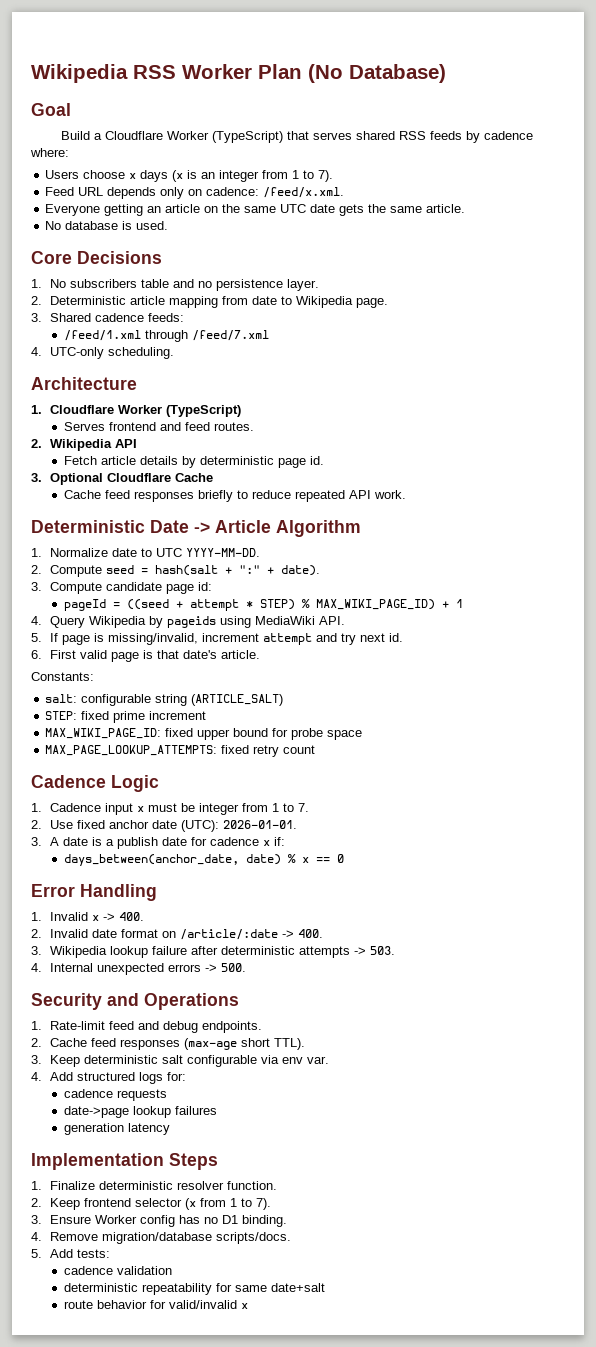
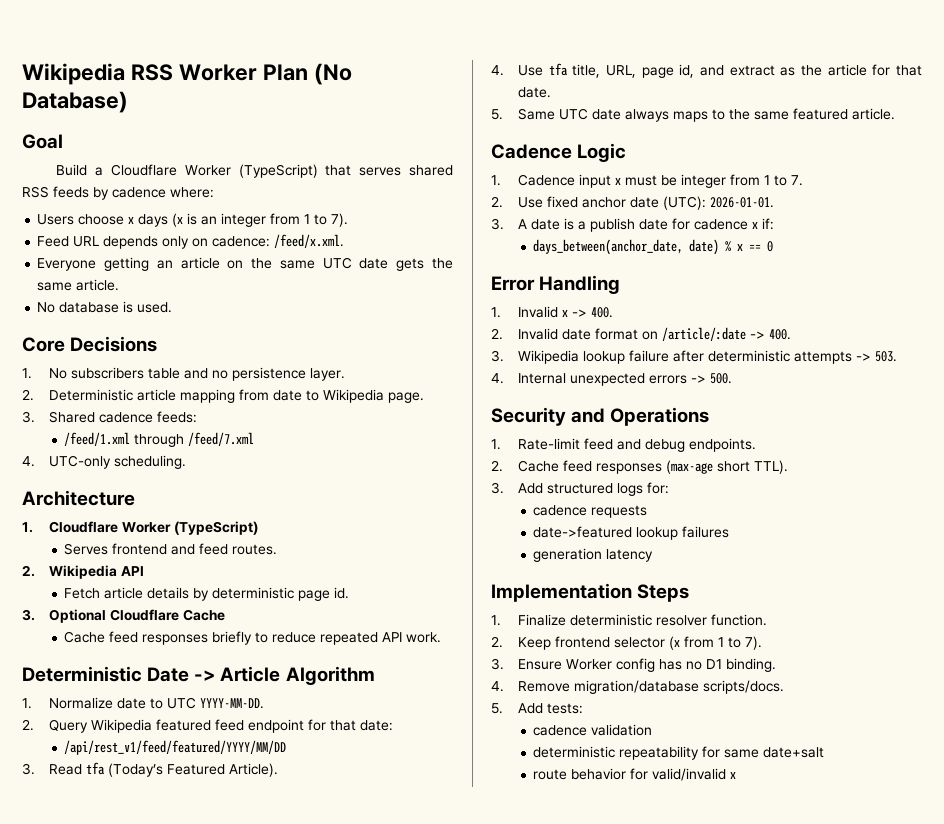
[49,565,320,577] [31,582,212,594] [63,599,463,611] [31,616,345,628] [31,633,403,645] [31,650,260,662] [31,672,94,681] [45,694,284,706] [45,711,207,723] [45,728,363,740] [45,745,316,757] Compute seed = hash(salt + ":" + date). // 3. Compute candidate page id: // pageId = ((seed + attempt * STEP) % MAX_WIKI_PAGE_ID) + 1 // 4. Query Wikipedia by pageids using MediaWiki API. // 5. If page is missing/invalid, increment attempt and try next id. // 6. First valid page is that date's article. // Constants: // salt: configurable string (ARTICLE_SALT) // STEP: fixed prime increment // MAX_WIKI_PAGE_ID: fixed upper bound for probe space // MAX_PAGE_LOOKUP_ATTEMPTS: fixed retry count -> [48,719,393,733] [64,740,287,755] [22,762,278,777] [491,63,922,78] [517,87,551,98] [491,108,895,122] Query Wikipedia featured feed endpoint for that date: // /api/rest_v1/feed/featured/YYYY/MM/DD // 3. Read tfa (Today’s Featured Article). // 4. Use tfa title, URL, page id, and extract as the article for that date. // 5. Same UTC date always maps to the same featured article.
[49,1055,329,1067] [31,1072,42,1081] Keep deterministic salt configurable via env var. // 4. -> (504, 488) none
[63,1106,129,1118] date->page -> [533,526,633,538] date->featured

